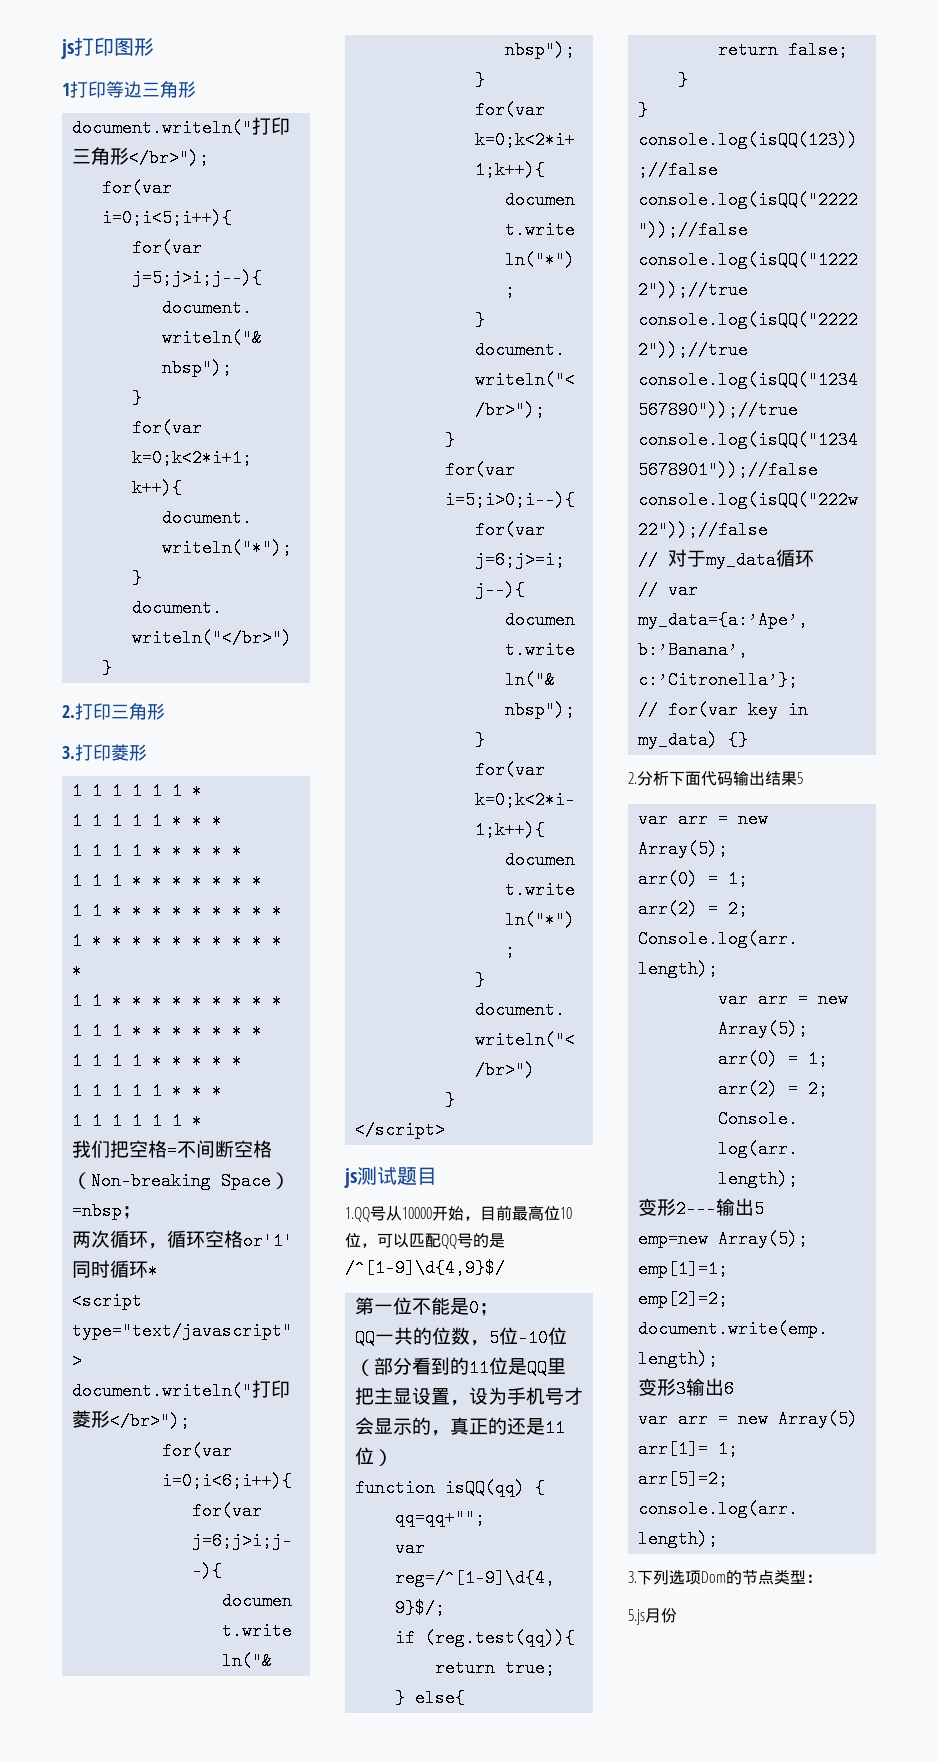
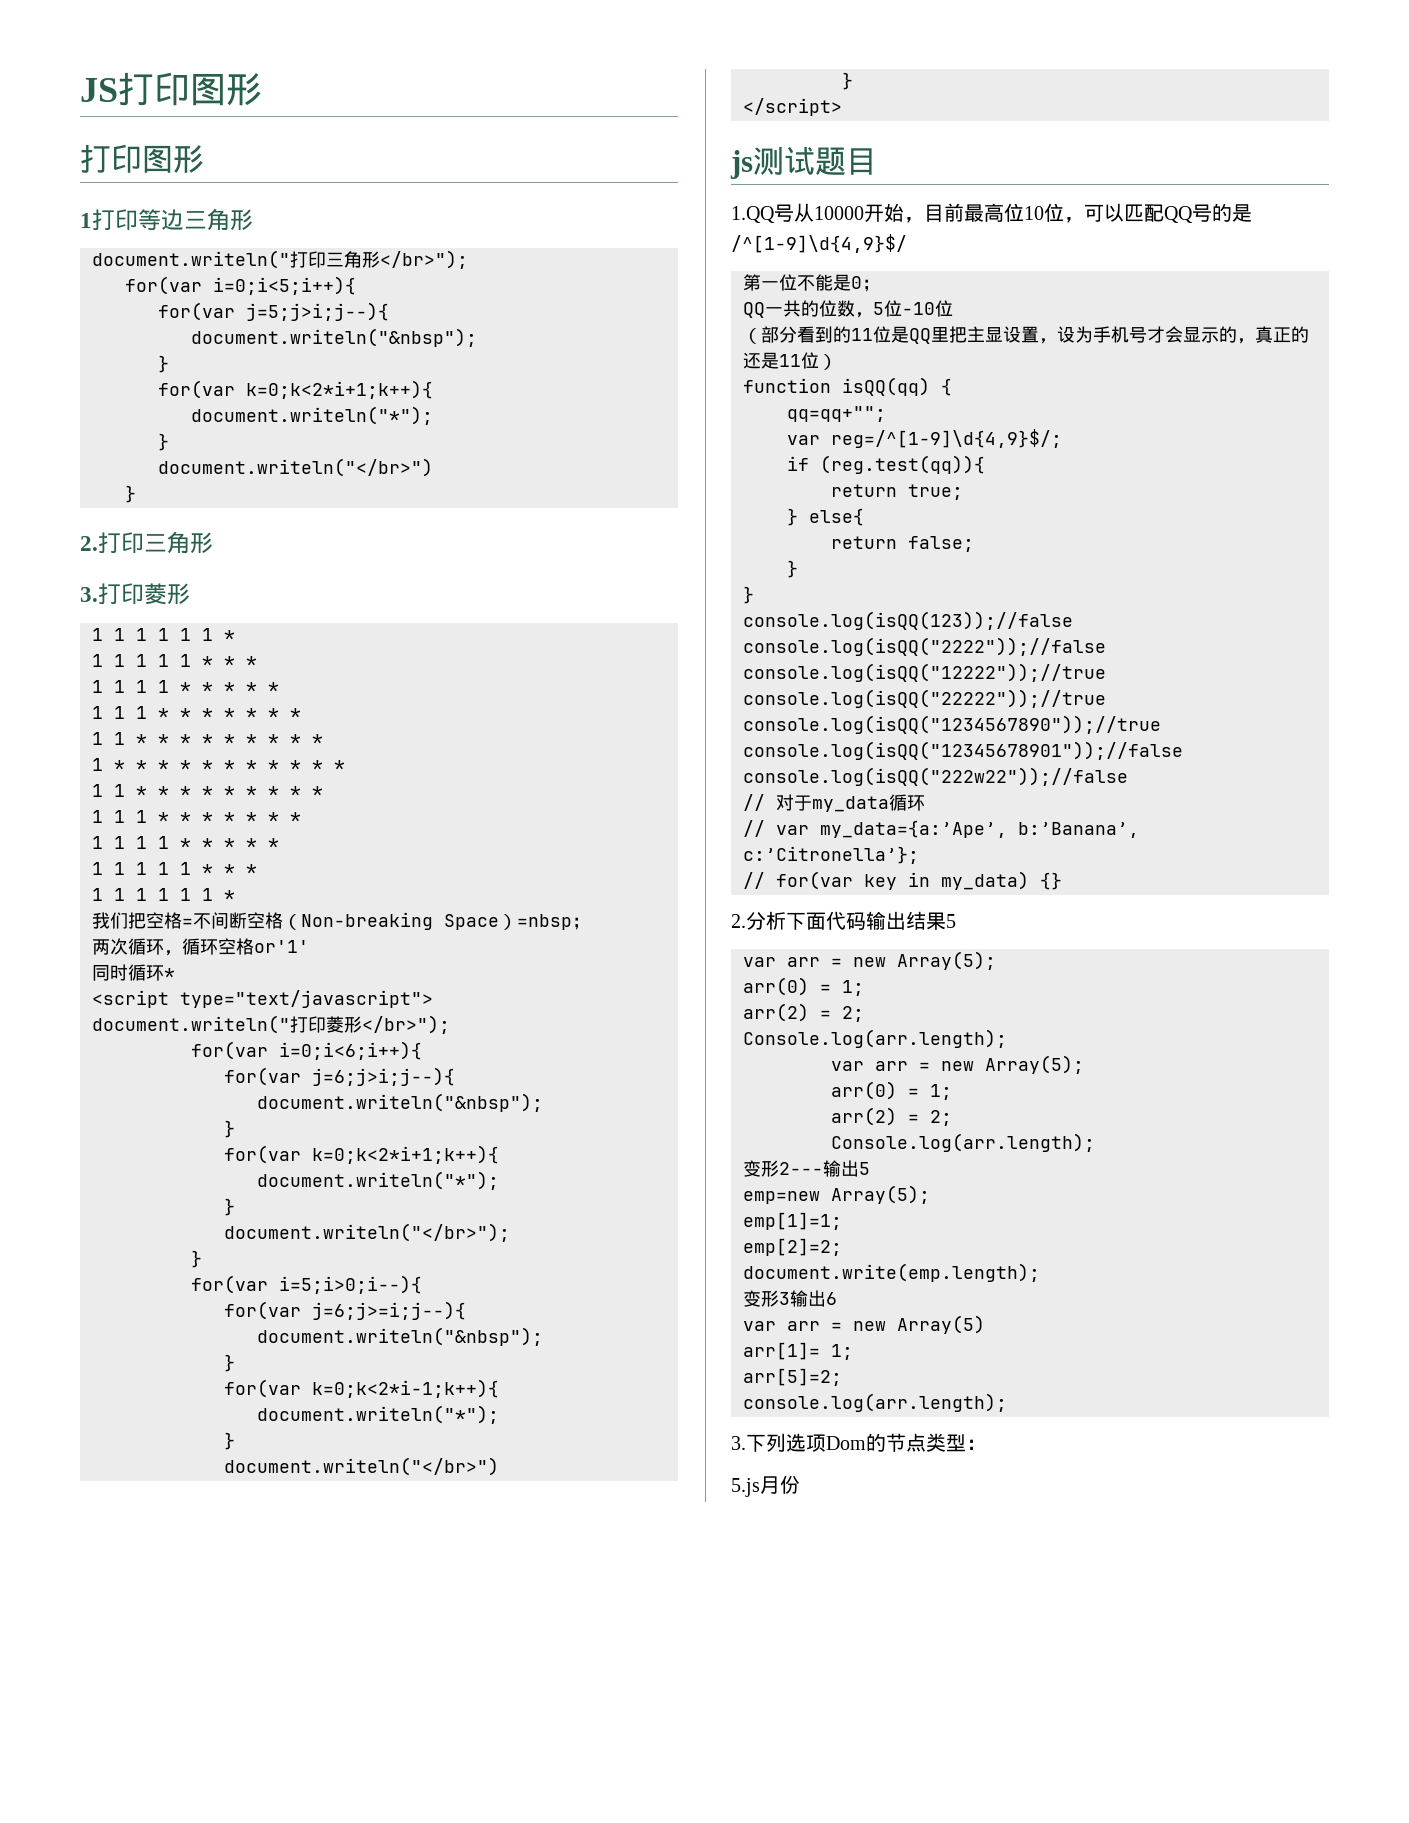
[61,39,74,59] js -> [80,72,262,106] JS打印图形 //

